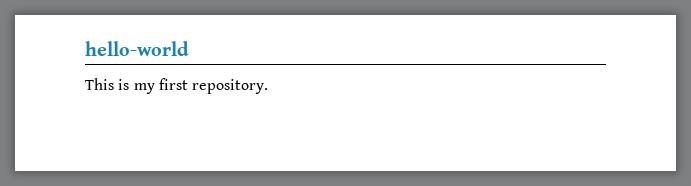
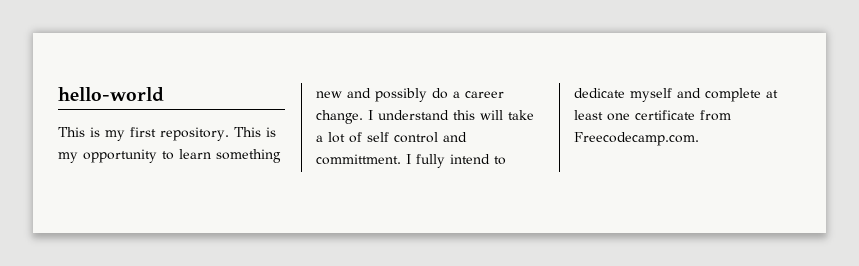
(269, 86) none -> [233,127,276,137] [58,149,281,163] [316,88,504,102] [316,110,534,124] [316,132,467,143] [316,154,506,168] [574,88,778,102] [574,110,731,121] [574,132,699,146] This is my opportunity to learn something new and possibly do a career change. I understand this will take a lot of self control and committment. I fully intend to dedicate myself and complete at least one certificate from Freecodecamp.com.

